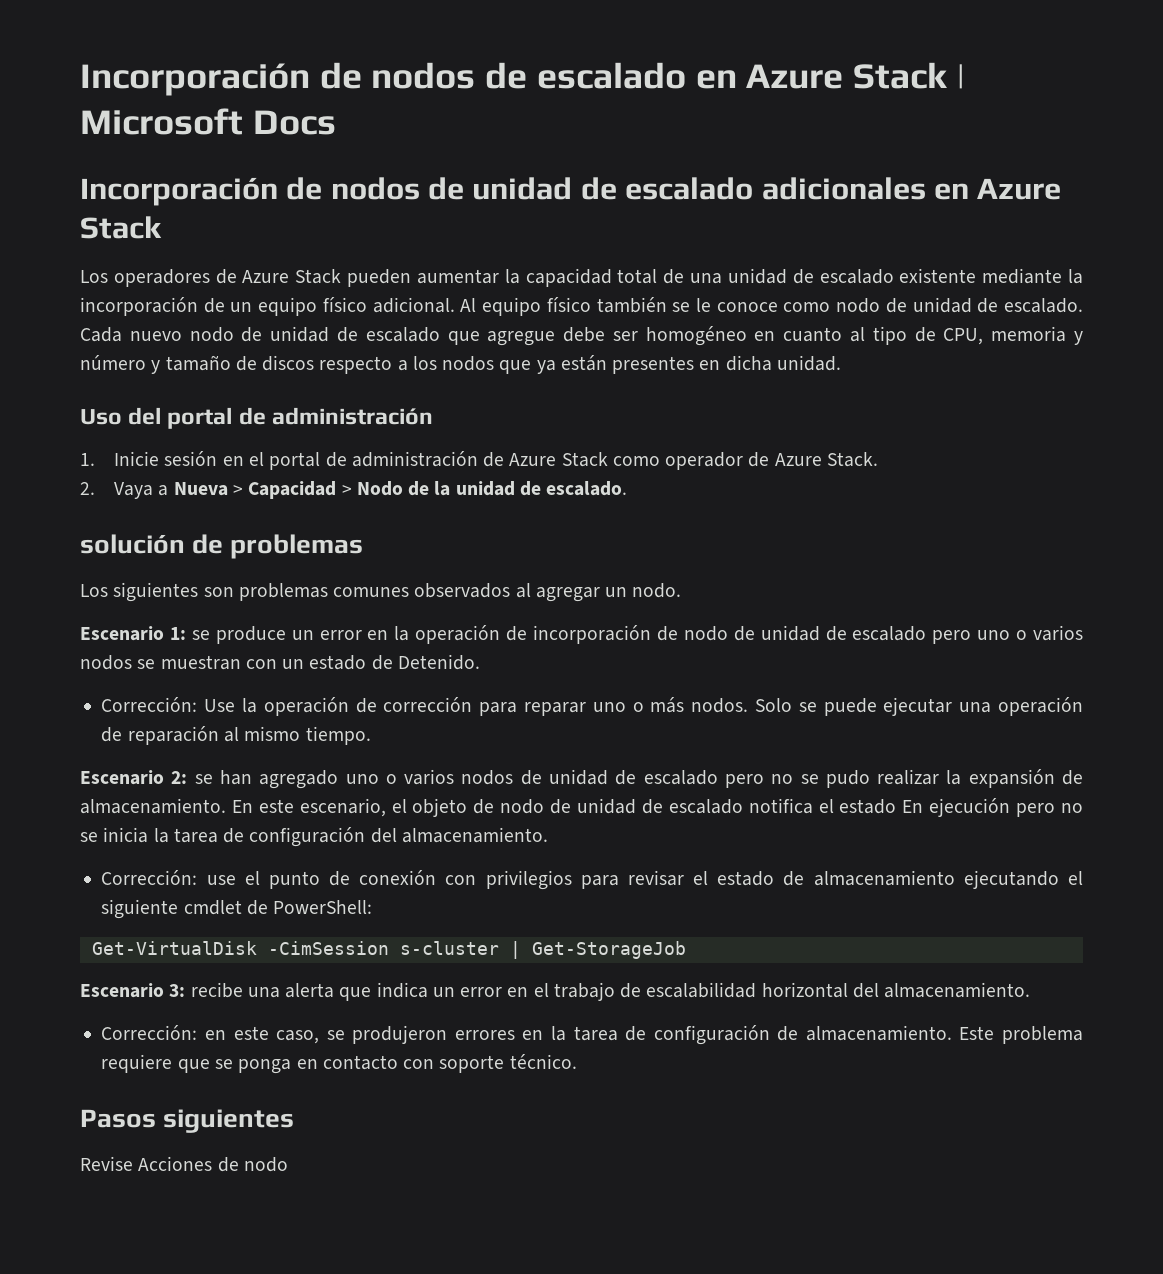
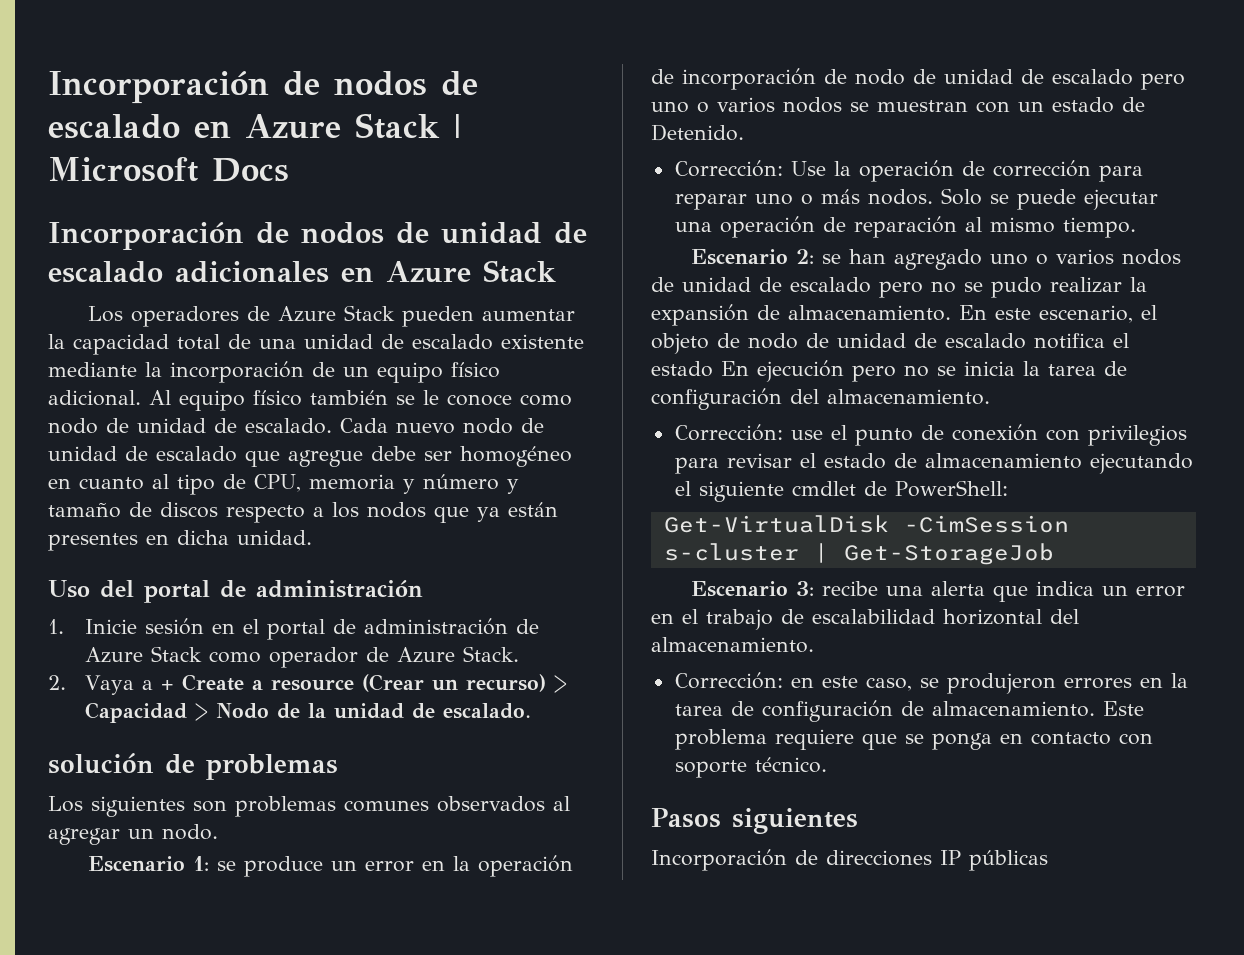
[173,482,228,496] Nueva -> [161,674,547,692] + Create a resource (Crear un recurso)
[80,1156,288,1172] Revise Acciones de nodo -> [651,849,1048,871] Incorporación de direcciones IP públicas

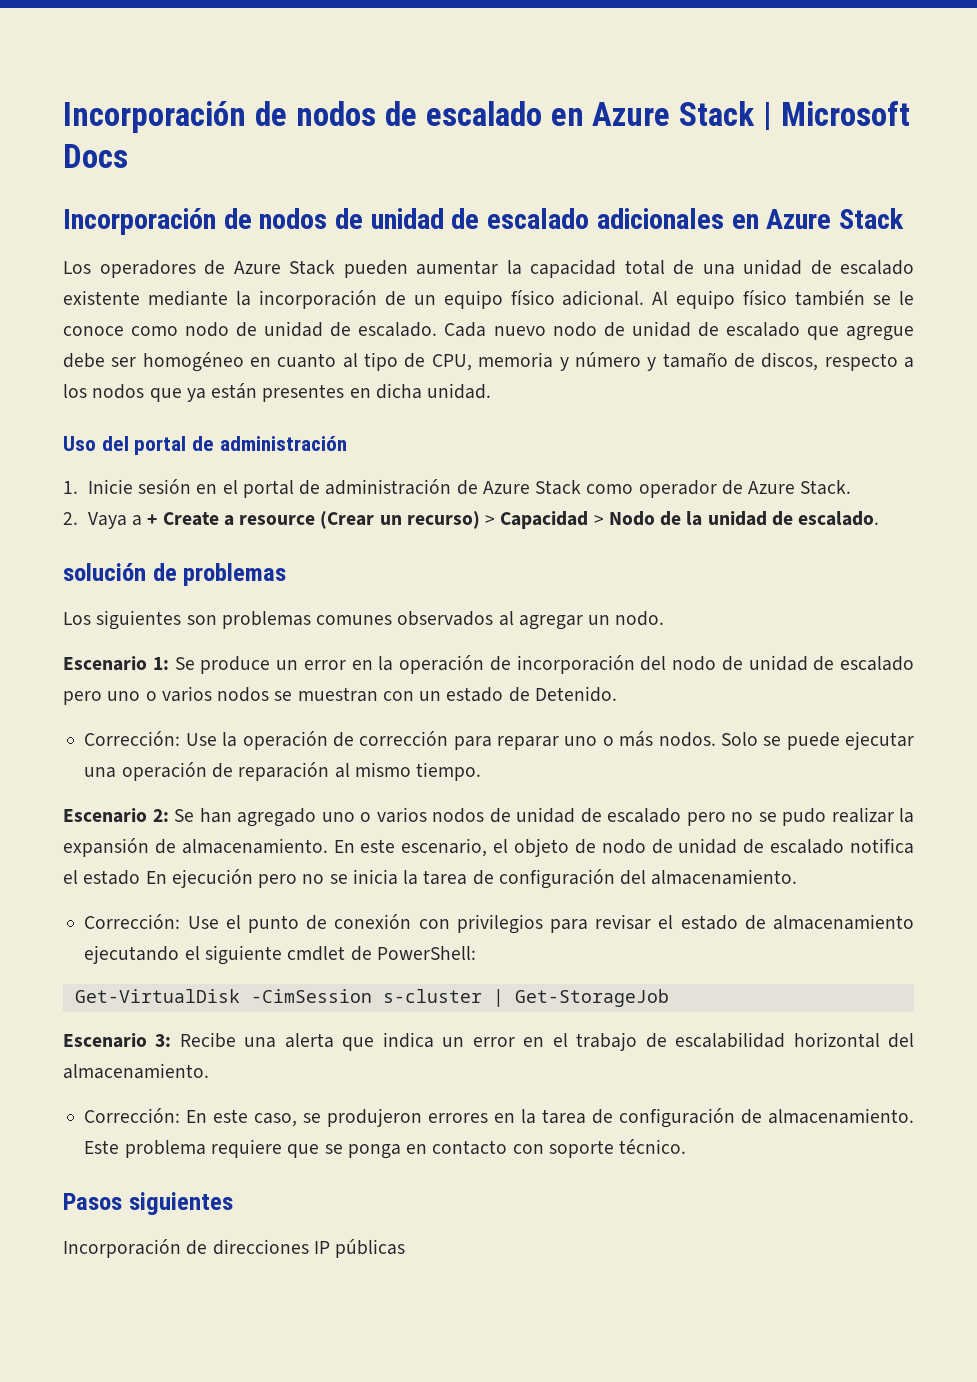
[160,502,218,518] discos -> [761,352,819,371] discos,
[217,861,237,871] se -> [174,657,195,670] Se
[824,69,847,84] de -> [640,656,667,671] del
[822,254,842,264] se -> [174,809,194,822] Se
[790,430,823,440] use -> [187,916,219,929] Use
[822,581,879,596] recibe -> [179,1032,236,1048] Recibe
[790,677,814,688] en -> [186,1110,208,1123] En

